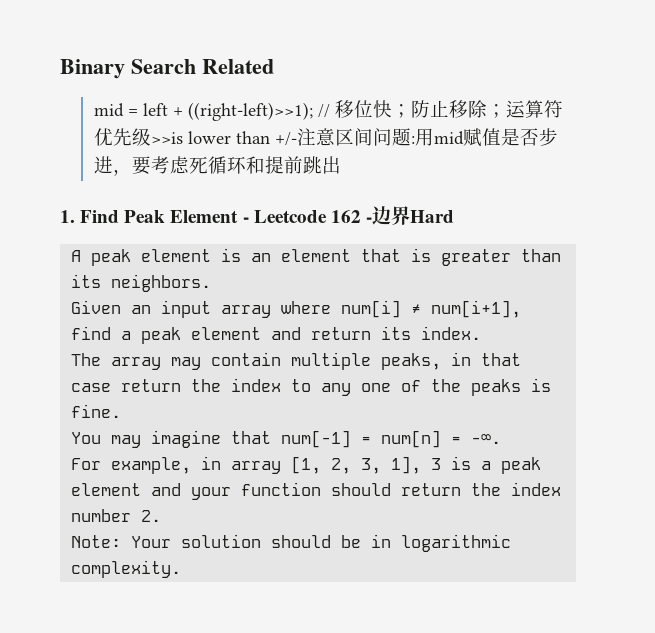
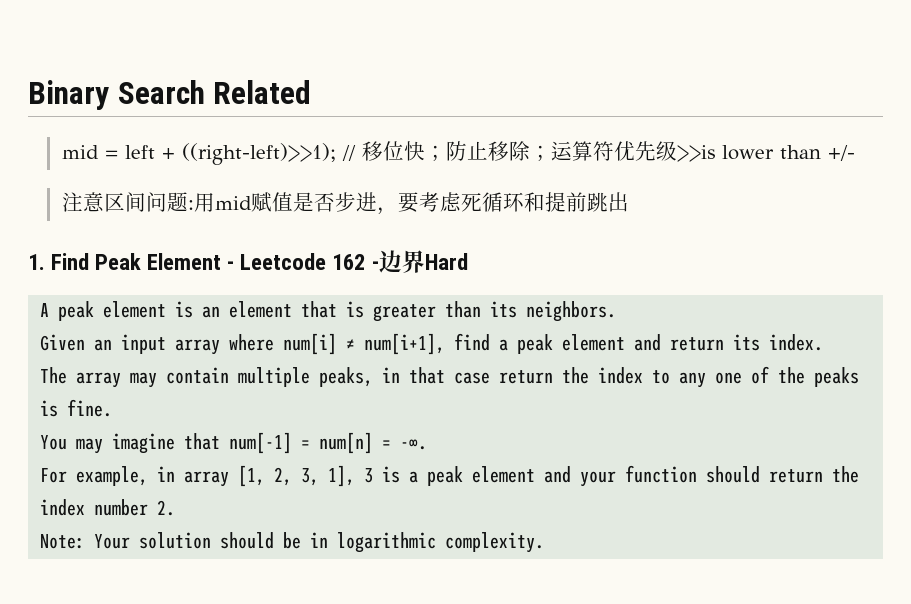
(297, 139) none -> (855, 153) //

